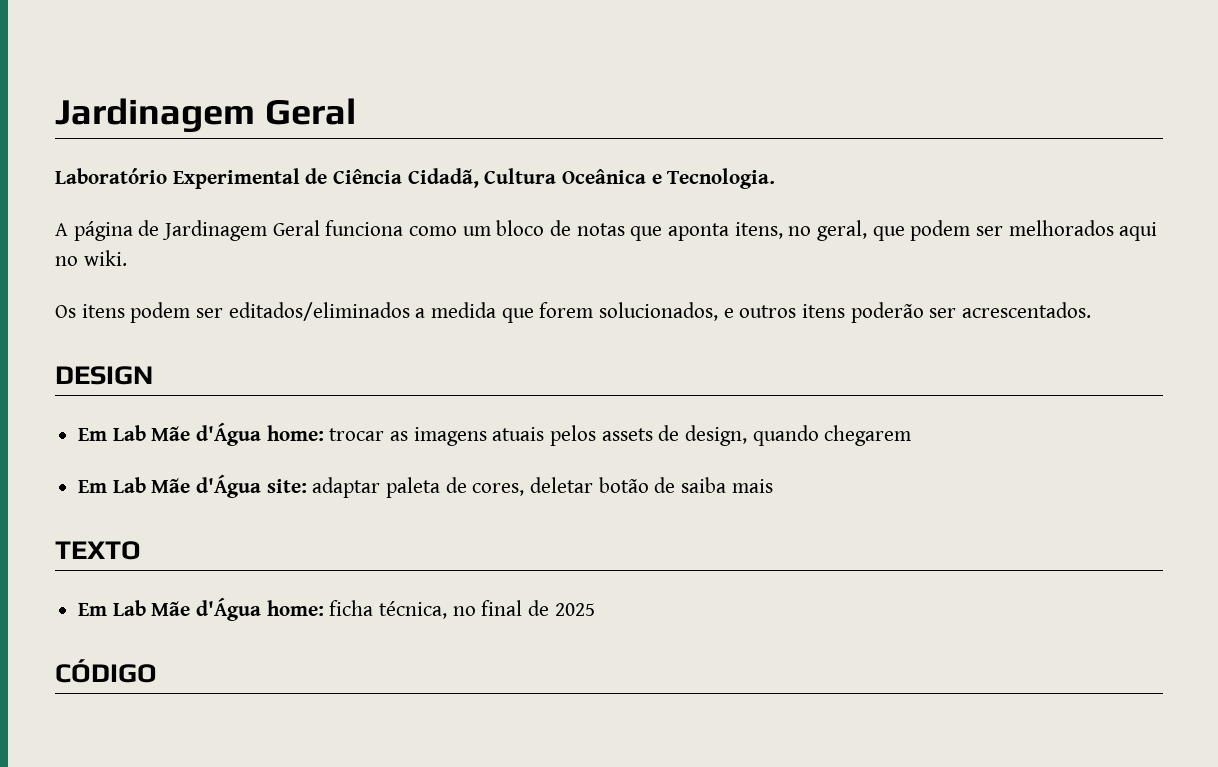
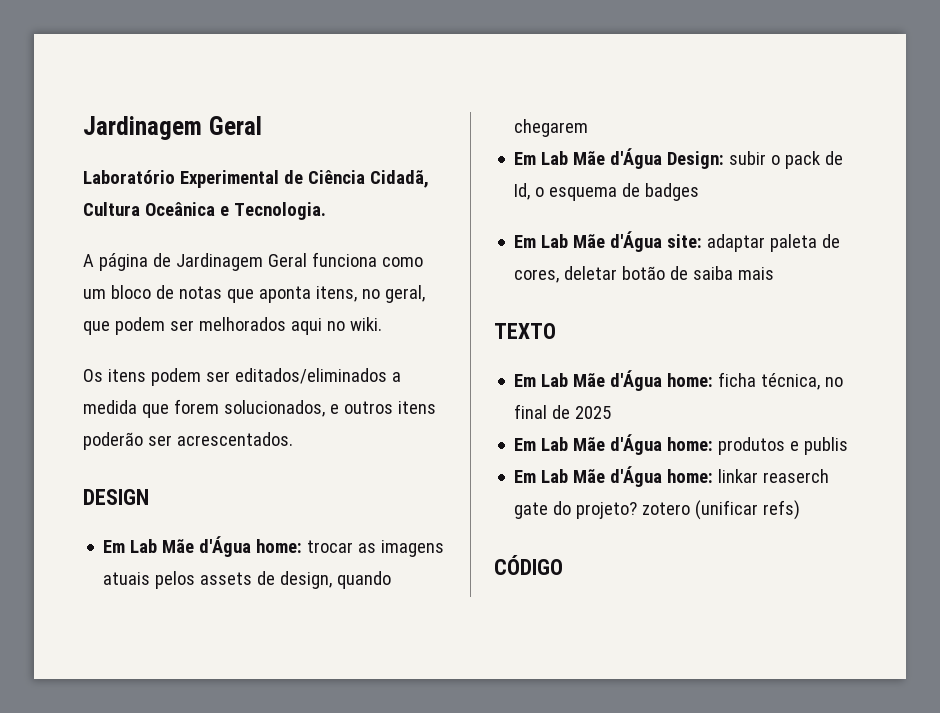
(912, 435) none -> [514,148,844,169] [514,183,700,201] // Em Lab Mãe d'Água Design: subir o pack de Id, o esquema de badges
(595, 609) none -> [514,434,849,455] [514,466,830,487] [514,500,801,520] // Em Lab Mãe d'Água home: produtos e publis // Em Lab Mãe d'Água home: linkar reaserch gate do projeto? zotero (unificar refs)

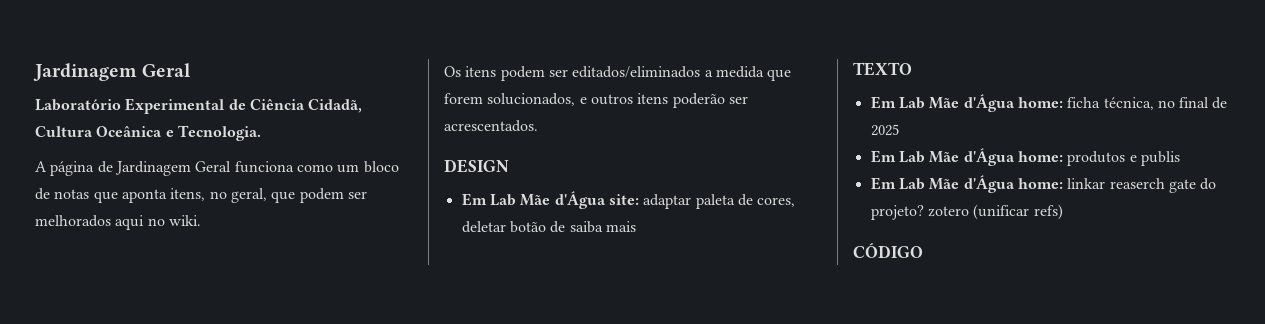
[103,536,445,557] [103,571,392,589] [514,119,589,137] [514,148,844,169] [514,183,700,201] // Em Lab Mãe d'Água home: trocar as imagens atuais pelos assets de design, quando chegarem // Em Lab Mãe d'Água Design: subir o pack de Id, o esquema de badges -> (509, 166) none

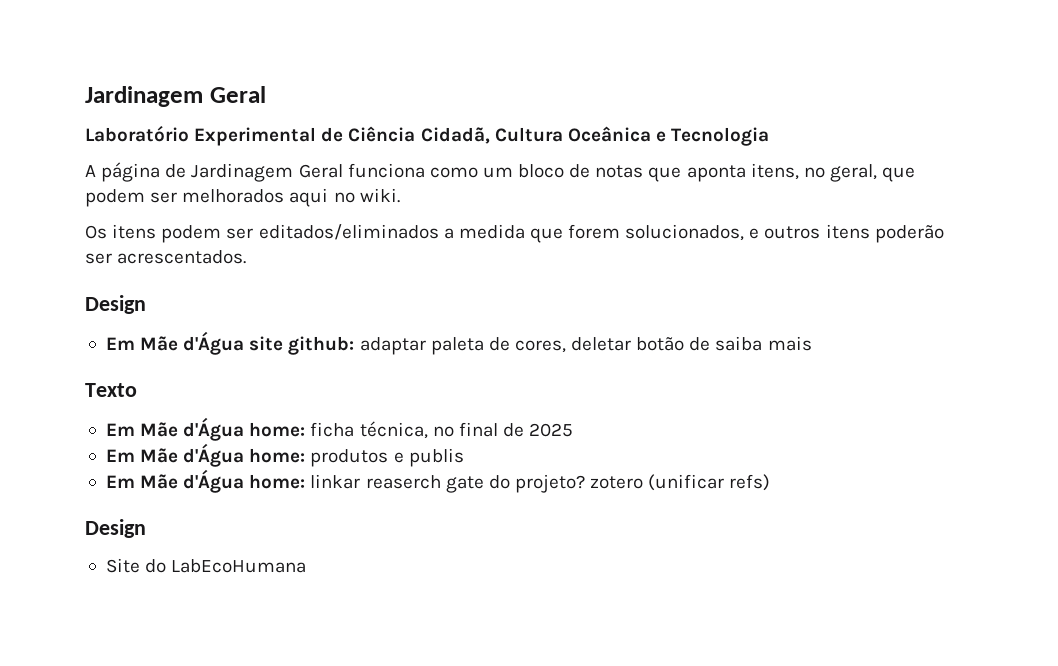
[177,125,261,141] Tecnologia. -> [671,127,770,146] Tecnologia
[444,159,509,173] [461,191,639,209] DESIGN // Em Lab Mãe d'Água site: -> [85,295,146,314] [105,331,355,355] Design // Em Mãe d'Água site github:
[853,62,912,76] [870,96,925,109] TEXTO // Em Lab -> [85,383,137,397] [105,423,135,436] Texto // Em
[898,151,925,163] Lab -> (135, 455) none
[898,178,925,190] Lab -> (135, 481) none
[853,242,923,258] CÓDIGO -> [85,519,146,538] [105,558,307,573] Design // Site do LabEcoHumana

